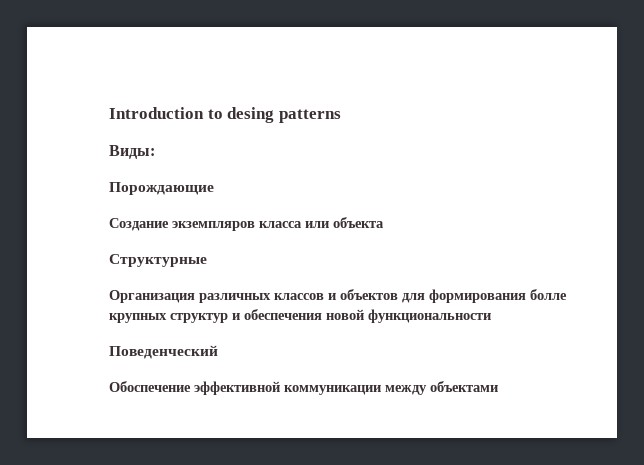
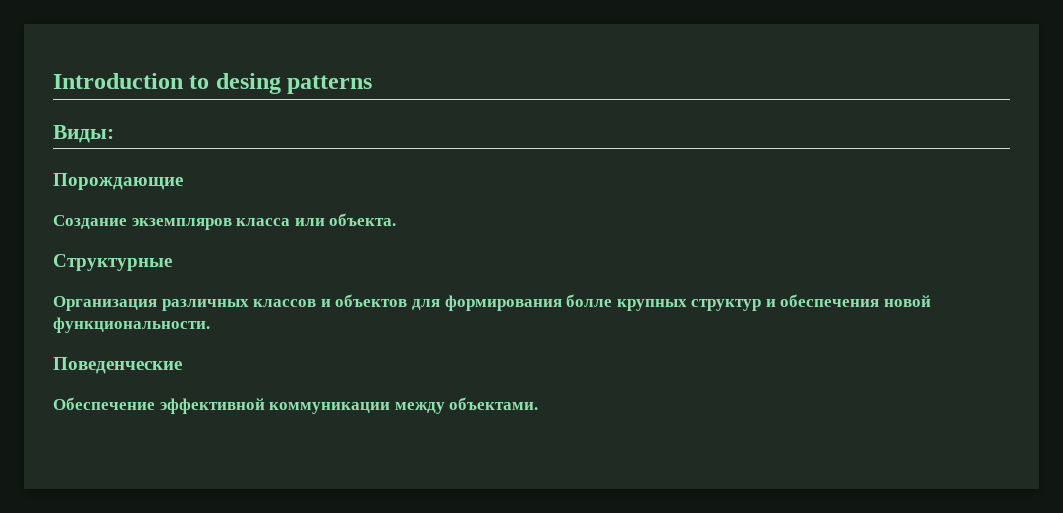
[333,217,384,228] объекта -> [329,213,397,226] объекта.
[368,309,491,323] [109,345,218,359] [109,381,191,392] функциональности // Поведенческий // Обоспечение -> [53,317,210,333] [53,357,182,374] [53,397,155,410] функциональности. // Поведенческие // Обеспечение
[430,381,498,392] объектами -> [449,397,539,410] объектами.

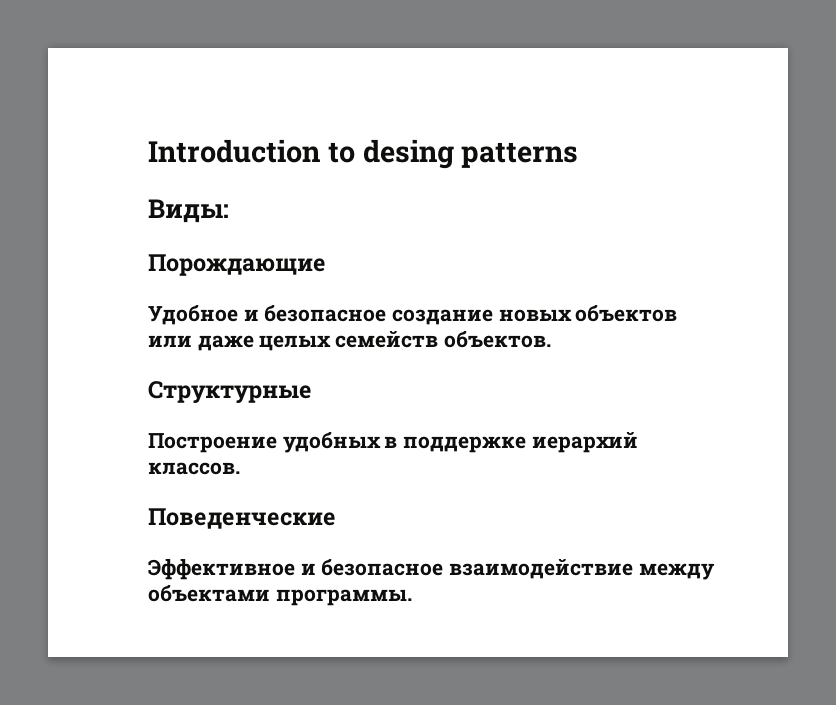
[53,213,397,230] [53,254,172,271] [53,294,932,311] [53,317,210,333] [53,357,182,374] [53,397,539,414] Создание экземпляров класса или объекта. // Структурные // Организация различных классов и объектов для формирования болле крупных структур и обеспечения новой функциональности. // Поведенческие // Обеспечение эффективной коммуникации между объектами. -> [148,305,678,325] [148,331,551,351] [148,381,312,404] [148,432,638,453] [148,462,240,475] [148,508,336,529] [148,559,715,580] [148,585,412,606] Удобное и безопасное создание новых объектов или даже целых семейств объектов. // Структурные // Построение удобных в поддержке иерархий классов. // Поведенческие // Эффективное и безопасное взаимодействие между объектами программы.

